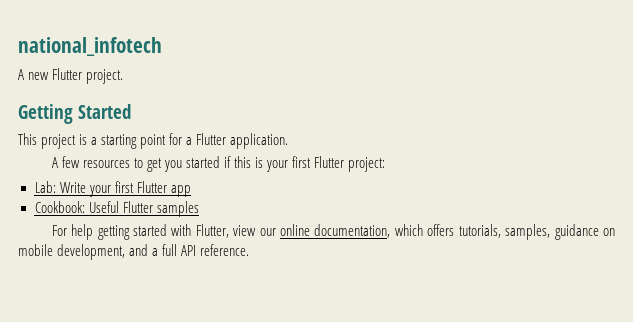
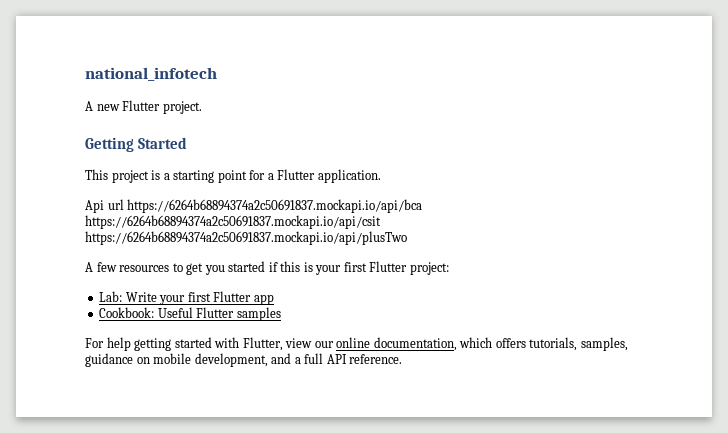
(289, 141) none -> [85,199,423,213] [85,215,381,229] [85,231,407,245] // Api url https://6264b68894374a2c50691837.mockapi.io/api/bca https://6264b68894374a2c50691837.mockapi.io/api/csit https://6264b68894374a2c50691837.mockapi.io/api/plusTwo

